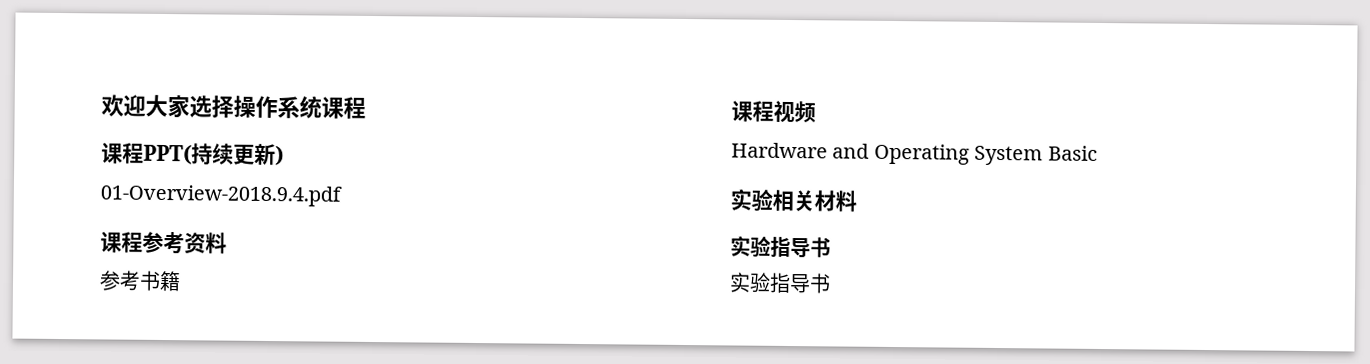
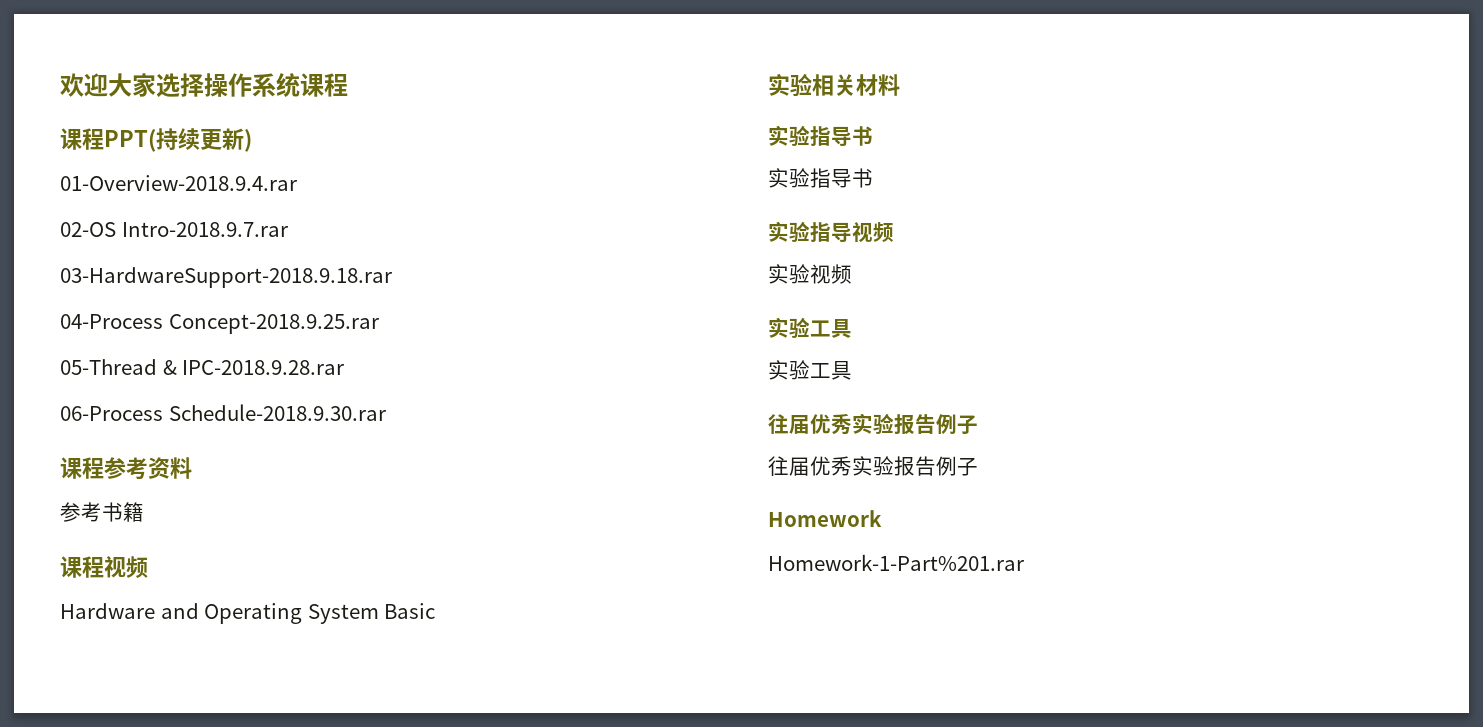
[100,184,342,207] 01-Overview-2018.9.4.pdf -> [60,175,297,191] [60,222,288,237] [60,267,392,288] [60,314,379,334] [60,359,345,375] [60,404,386,421] 01-Overview-2018.9.4.rar // 02-OS Intro-2018.9.7.rar // 03-HardwareSupport-2018.9.18.rar // 04-Process Concept-2018.9.25.rar // 05-Thread & IPC-2018.9.28.rar // 06-Process Schedule-2018.9.30.rar
(831, 283) none -> [768,221,894,243] [768,264,852,284] [768,317,852,338] [768,360,852,380] [768,413,978,435] [768,456,978,476] [768,510,882,527] [768,554,1024,571] // 实验指导视频 // 实验视频 // 实验工具 // 实验工具 // 往届优秀实验报告例子 // 往届优秀实验报告例子 // Homework // Homework-1-Part%201.rar

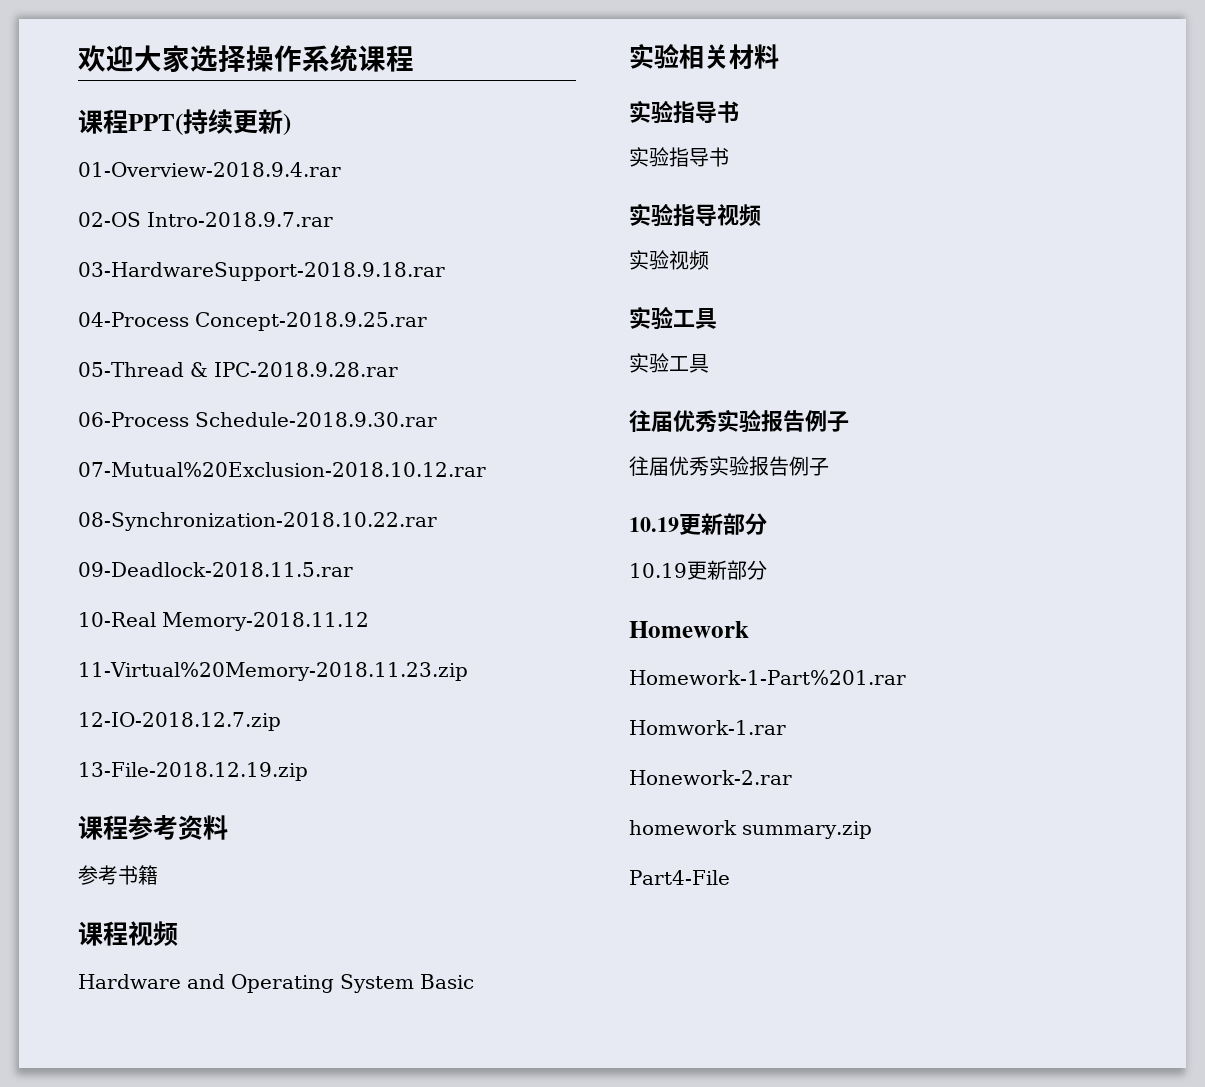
(386, 412) none -> [78,462,486,477] [78,512,437,531] [78,562,353,577] [78,612,369,631] [78,662,468,681] [78,712,281,731] [78,762,308,781] // 07-Mutual%20Exclusion-2018.10.12.rar // 08-Synchronization-2018.10.22.rar // 09-Deadlock-2018.11.5.rar // 10-Real Memory-2018.11.12 // 11-Virtual%20Memory-2018.11.23.zip // 12-IO-2018.12.7.zip // 13-File-2018.12.19.zip
[768,510,882,527] [768,554,1024,571] Homework // Homework-1-Part%201.rar -> [629,513,767,535] [629,560,767,580] [629,621,749,638] [629,670,906,685] [629,720,786,735] [629,770,792,785] [629,820,872,839] [629,870,730,885] 10.19更新部分 // 10.19更新部分 // Homework // Homework-1-Part%201.rar // Homwork-1.rar // Honework-2.rar // homework summary.zip // Part4-File

